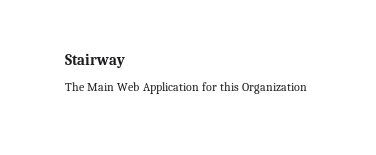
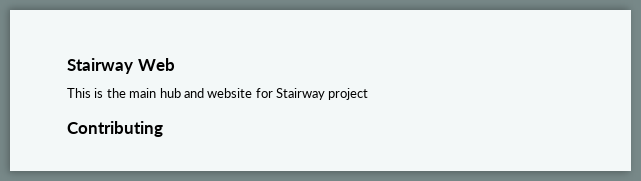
[65,53,125,68] [65,82,308,94] Stairway // The Main Web Application for this Organization -> [67,58,175,74] [67,88,369,100] [67,121,163,137] Stairway Web // This is the main hub and website for Stairway project // Contributing

